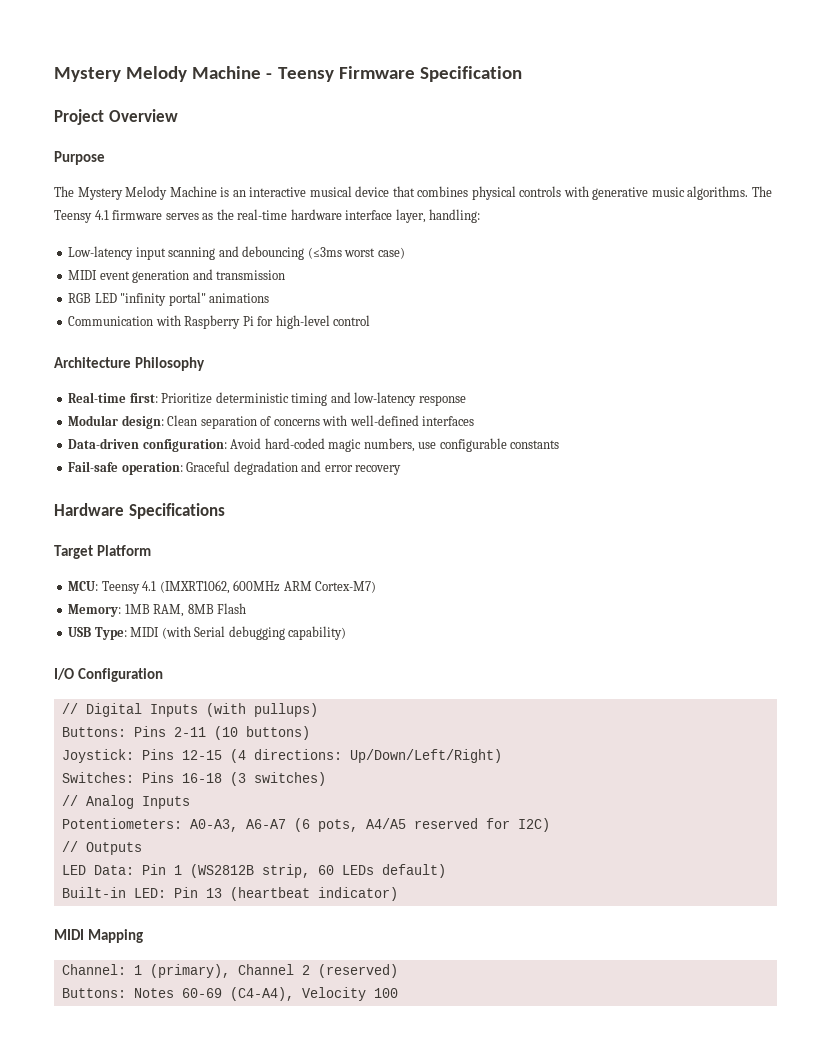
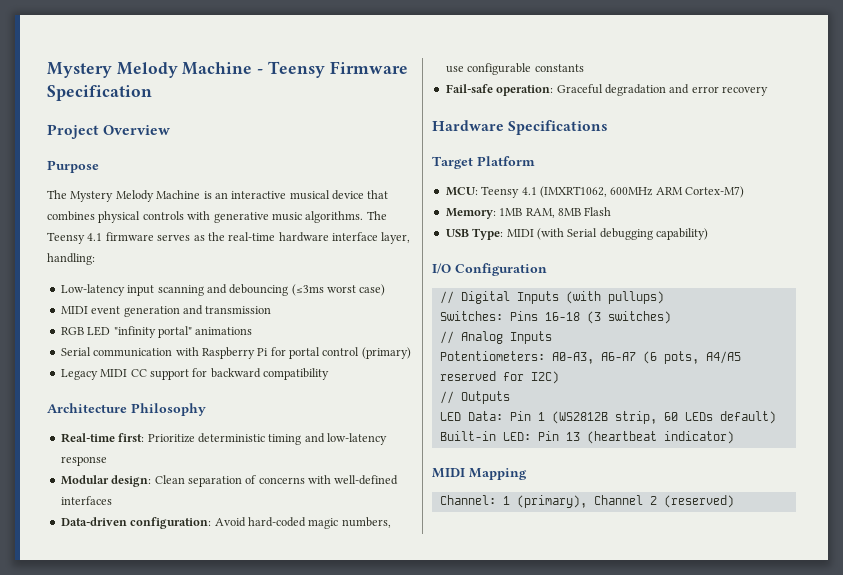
[68,316,154,326] Communication -> [60,347,173,357] Serial communication
[275,315,330,329] high-level -> [289,347,320,359] portal
(371, 320) none -> [361,347,411,359] [60,368,329,380] (primary) // Legacy MIDI CC support for backward compatibility
[61,726,310,740] [61,749,502,763] // Buttons: Pins 2-11 (10 buttons) // Joystick: Pins 12-15 (4 directions: Up/Down/Left/Right) -> (664, 297) none
[61,987,398,1001] // Buttons: Notes 60-69 (C4-A4), Velocity 100 -> (734, 501) none

